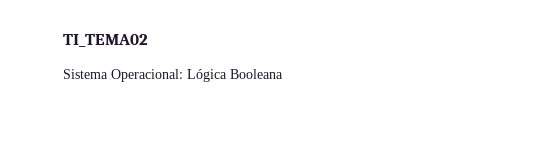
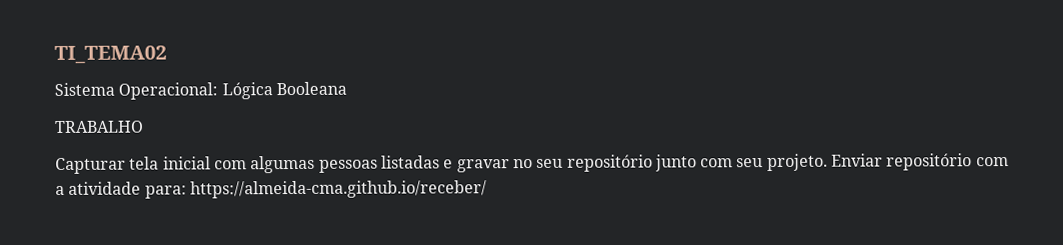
(283, 74) none -> [54,120,144,133] [55,153,1009,174] [55,180,487,199] // TRABALHO // Capturar tela inicial com algumas pessoas listadas e gravar no seu repositório junto com seu projeto. Enviar repositório com a atividade para: https://almeida-cma.github.io/receber/

